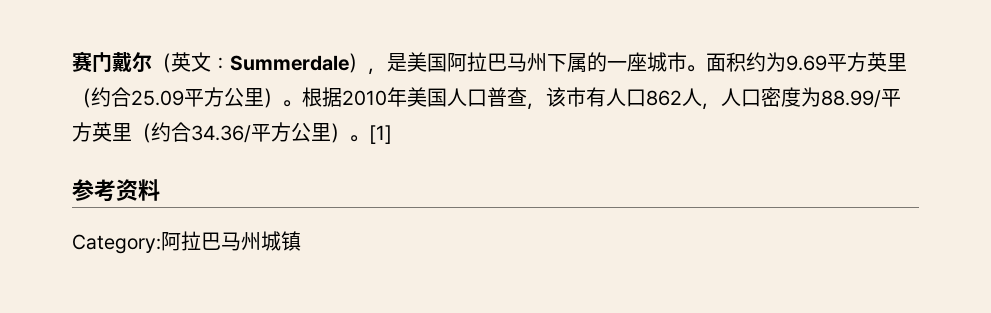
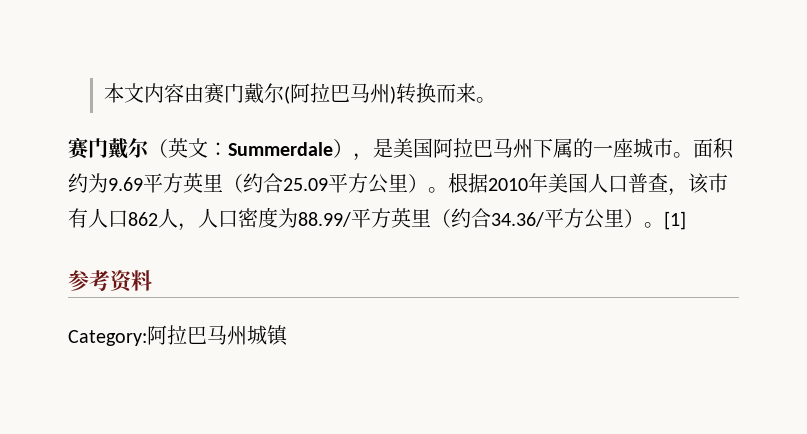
(72, 61) none -> [104,83,497,104] 本文内容由赛门戴尔(阿拉巴马州)转换而来。 //

